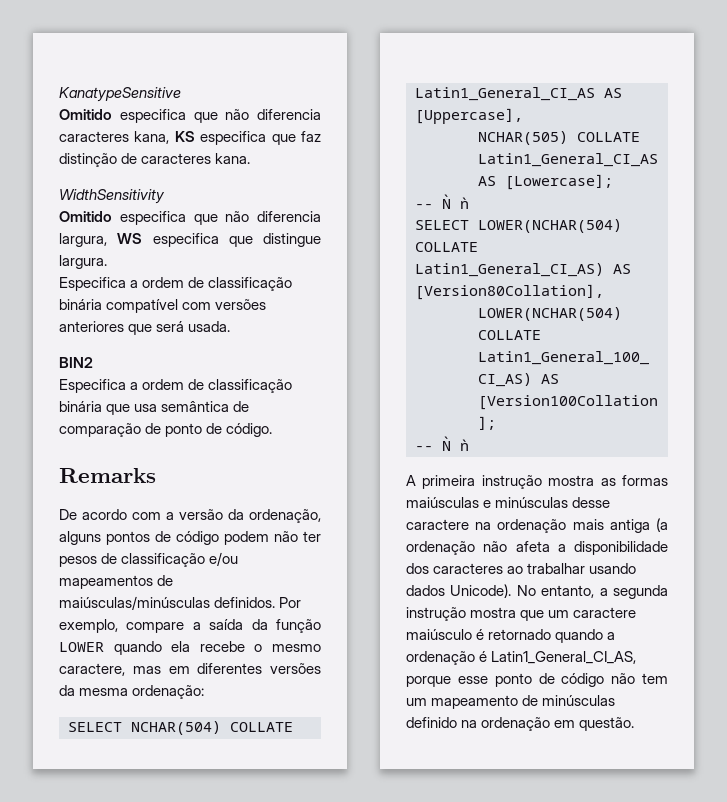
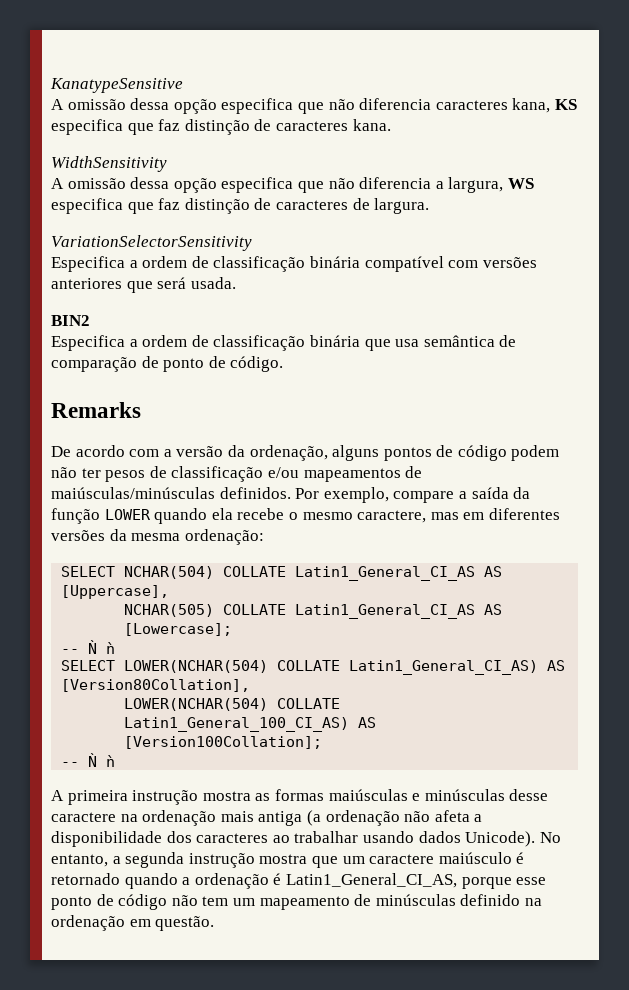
[59,109,112,120] Omitido -> [51,98,217,114] A omissão dessa opção
[59,211,321,225] Omitido especifica que não diferencia -> [51,177,444,193] A omissão dessa opção especifica que não diferencia a
[263,233,321,247] distingue -> [158,198,370,214] faz distinção de caracteres de
(107, 262) none -> [51,235,252,251] // VariationSelectorSensitivity

